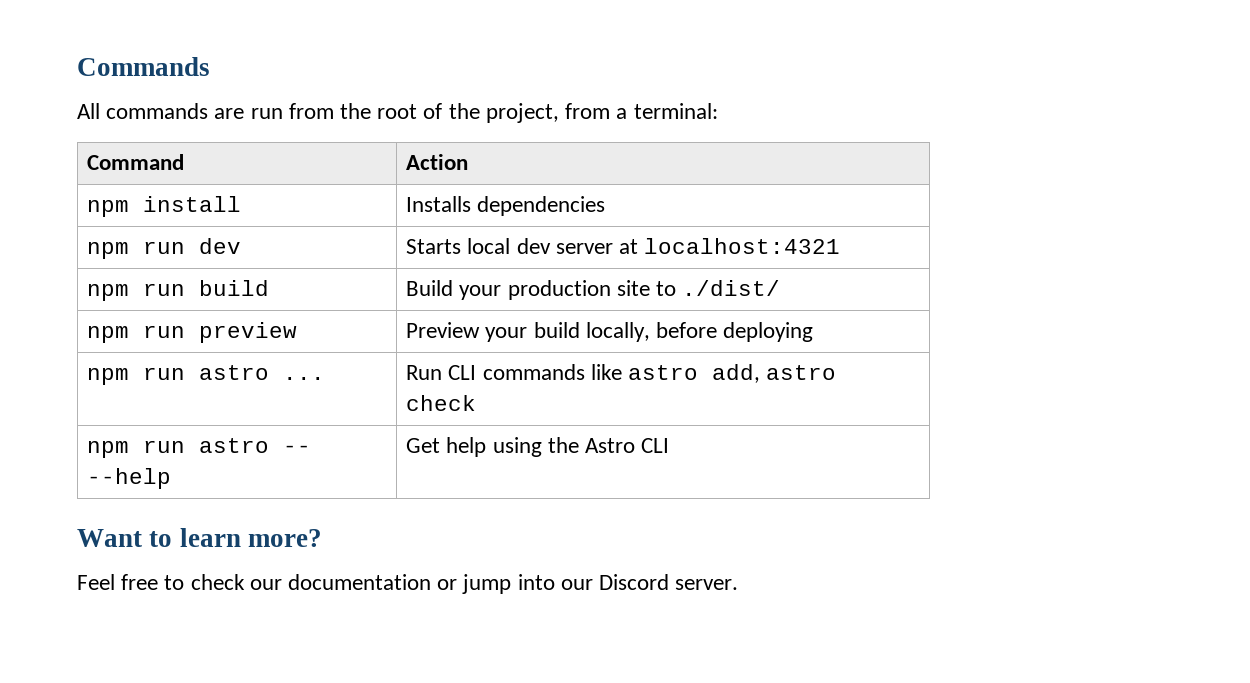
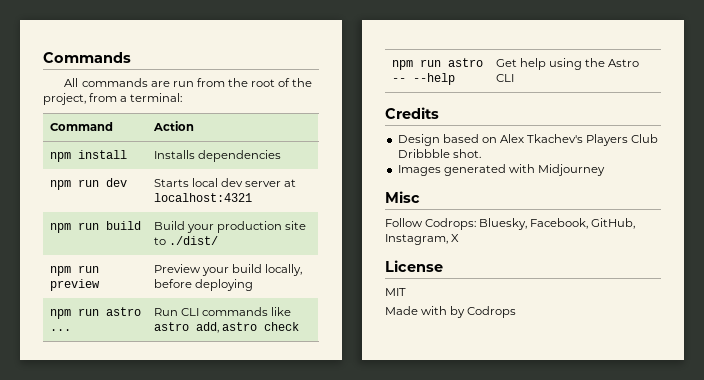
[77,528,322,547] [77,574,739,594] Want to learn more? // Feel free to check our documentation or jump into our Discord server. -> [385,107,439,119] [397,134,659,146] [397,149,481,158] [397,164,605,176] [385,191,420,203] [385,218,636,230] [385,234,460,245] [385,260,443,272] [385,288,406,296] [385,306,517,318] Credits // Design based on Alex Tkachev's Players Club Dribbble shot. // Images generated with Midjourney // Misc // Follow Codrops: Bluesky, Facebook, GitHub, Instagram, X // License // MIT // Made with by Codrops

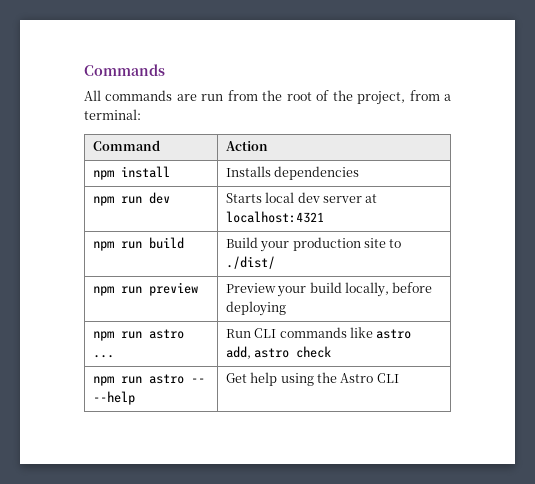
[385,107,439,119] [397,134,659,146] [397,149,481,158] [397,164,605,176] [385,191,420,203] [385,218,636,230] [385,234,460,245] [385,260,443,272] [385,288,406,296] [385,306,517,318] // Credits // Design based on Alex Tkachev's Players Club Dribbble shot. // Images generated with Midjourney // Misc // Follow Codrops: Bluesky, Facebook, GitHub, Instagram, X // License // MIT // Made with by Codrops -> (399, 378) none

